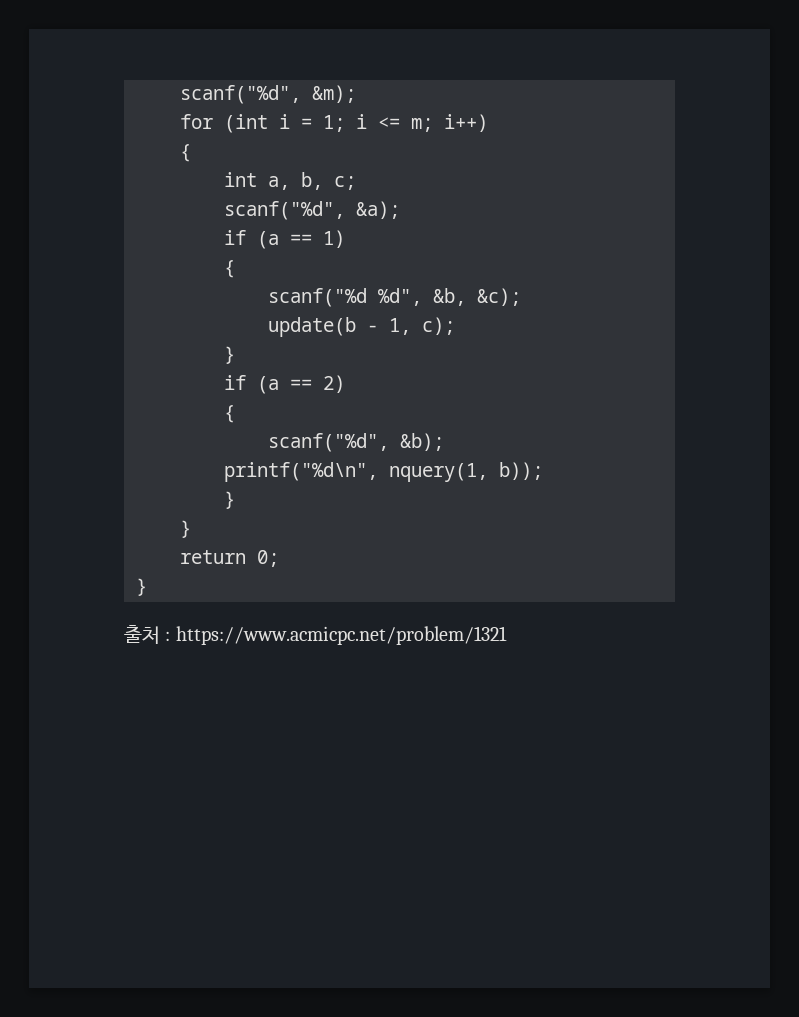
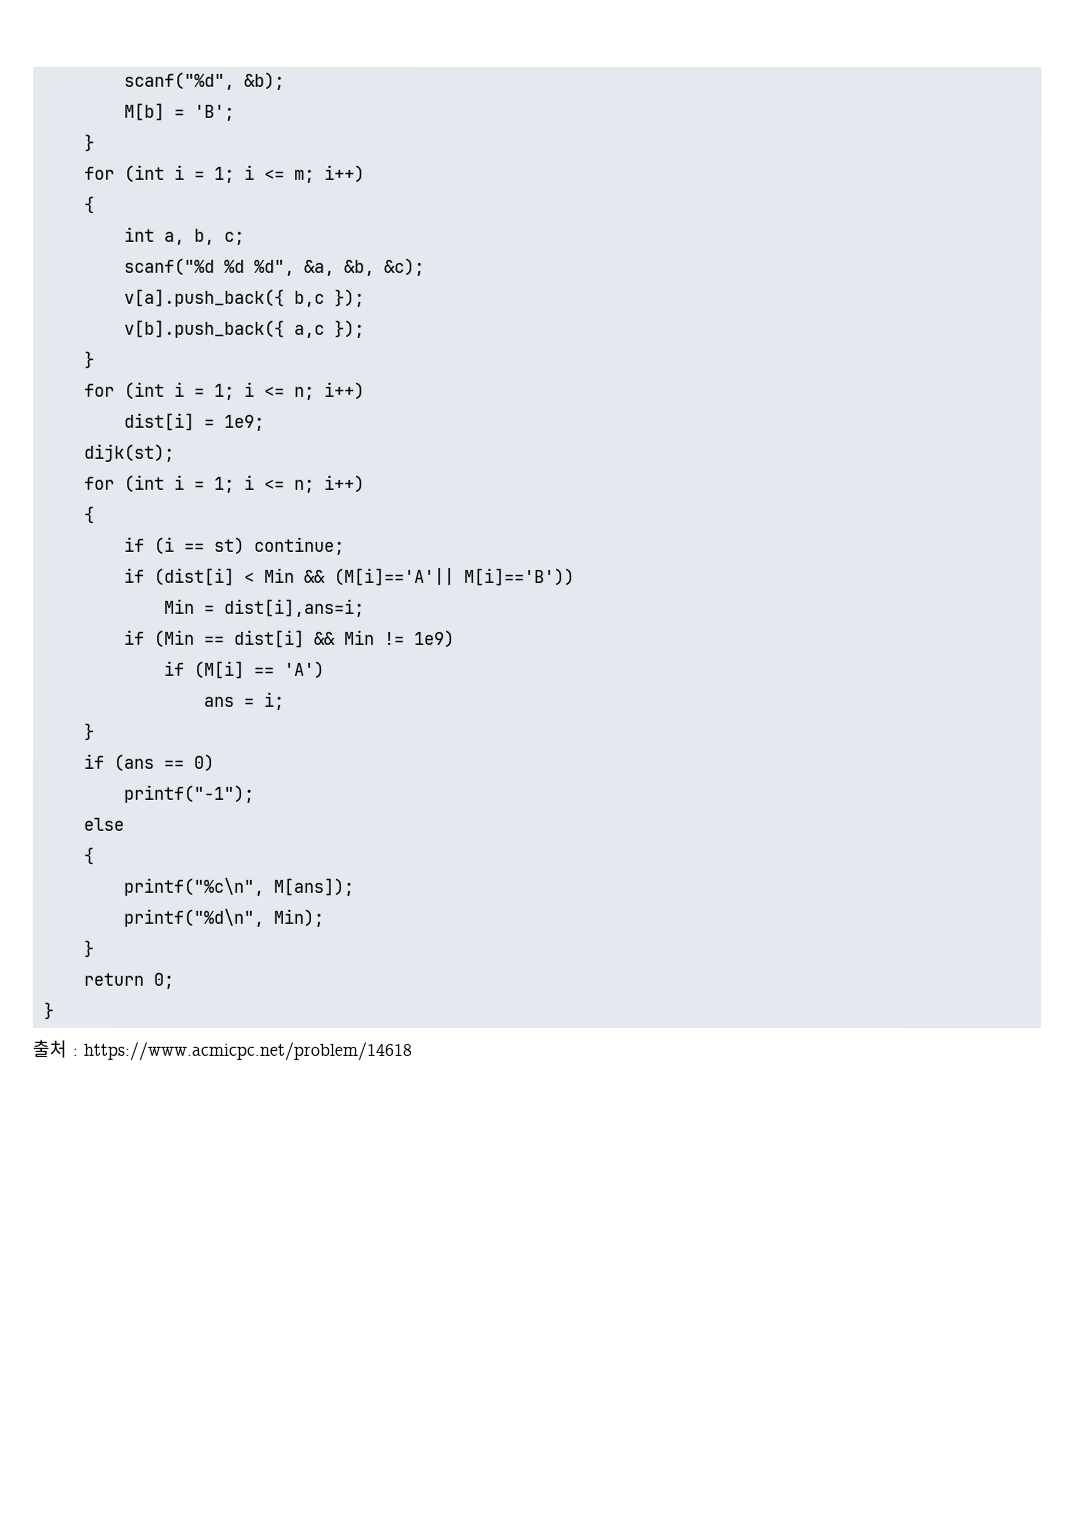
[180,85,356,104] scanf("%d", &m); -> [123,71,285,90] [123,102,235,121] [83,133,95,152] scanf("%d", &b); // M[b] = 'B'; // }
[224,201,400,220] [224,230,345,249] [224,260,235,278] [268,288,521,307] [268,317,455,337] [224,346,235,364] [224,375,345,394] [224,405,235,423] [268,433,444,452] scanf("%d", &a); // if (a == 1) // { // scanf("%d %d", &b, &c); // update(b - 1, c); // } // if (a == 2) // { // scanf("%d", &b); -> [123,257,425,276] [123,288,365,307] [123,319,365,338] [83,350,95,369] [83,381,365,400] [123,412,265,431] [83,443,175,462] [83,474,365,493] [83,505,95,524] [123,536,345,555] [123,567,575,587] [163,598,365,617] [123,629,455,648] [163,660,325,679] [203,691,285,710] [83,722,95,741] [82,753,215,772] [122,784,254,803] [82,817,124,831] [82,846,94,865] [122,877,354,896] scanf("%d %d %d", &a, &b, &c); // v[a].push_back({ b,c }); // v[b].push_back({ a,c }); // } // for (int i = 1; i <= n; i++) // dist[i] = 1e9; // dijk(st); // for (int i = 1; i <= n; i++) // { // if (i == st) continue; // if (dist[i] < Min && (M[i]=='A'|| M[i]=='B')) // Min = dist[i],ans=i; // if (Min == dist[i] && Min != 1e9) // if (M[i] == 'A') // ans = i; // } // if (ans == 0) // printf("-1"); // else // { // printf("%c\n", M[ans]);
[389,462,543,482] [224,491,235,509] nquery(1, b)); // } -> [272,908,324,927] Min);
[175,626,507,645] https://www.acmicpc.net/problem/1321 -> [83,1041,412,1061] https://www.acmicpc.net/problem/14618

